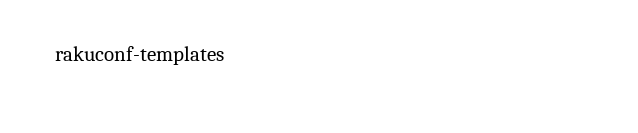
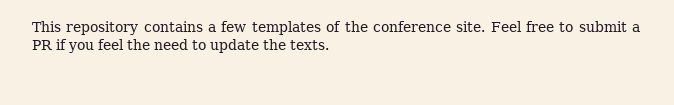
[55,46,224,65] rakuconf-templates -> [32,21,640,35] [32,39,329,53] This repository contains a few templates of the conference site. Feel free to submit a PR if you feel the need to update the texts.

